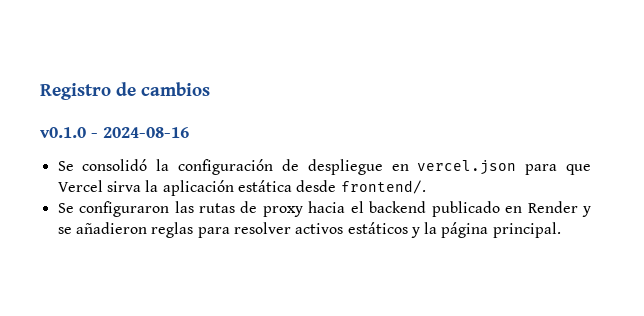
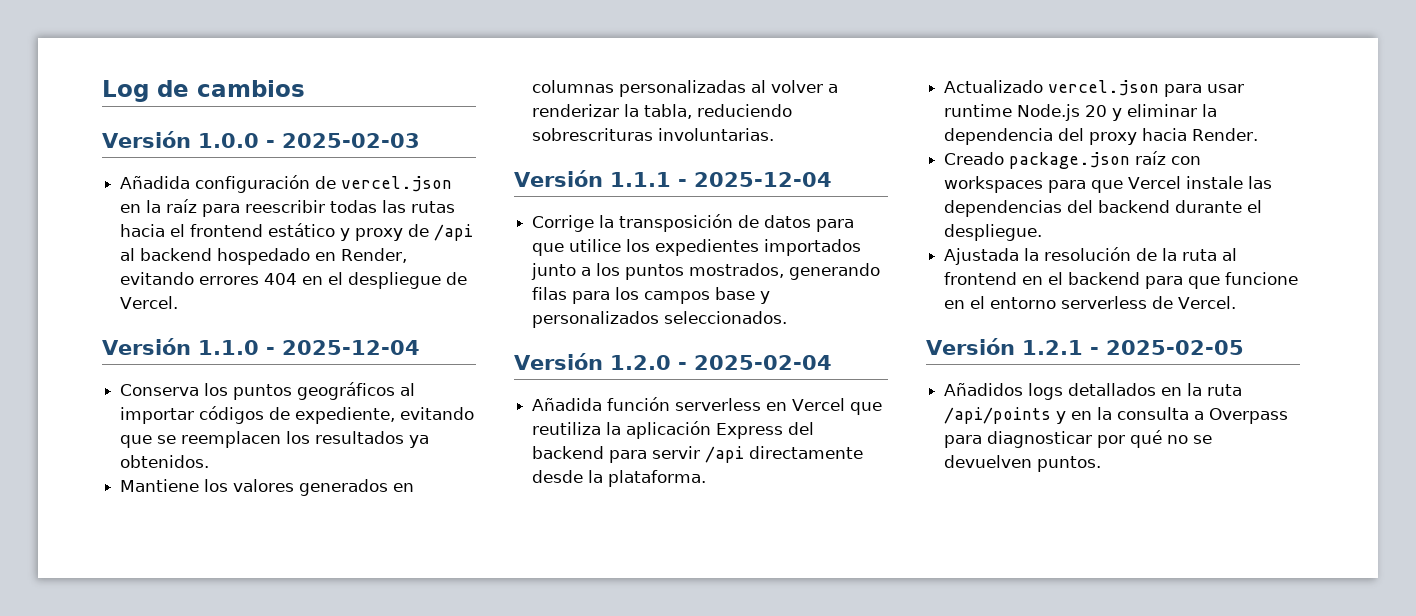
[40,83,111,100] Registro -> [102,80,149,102] Log
[40,127,189,138] [57,159,591,175] [57,180,426,196] [57,201,591,217] [57,222,561,238] v0.1.0 - 2024-08-16 // Se consolidó la configuración de despliegue en vercel.json para que Vercel sirva la aplicación estática desde frontend/. // Se configuraron las rutas de proxy hacia el backend publicado en Render y se añadieron reglas para resolver activos estáticos y la página principal. -> [102,131,420,148] [120,175,453,193] [120,199,456,217] [120,223,474,241] [120,248,408,265] [120,272,468,289] [120,296,179,309] [102,338,420,355] [120,382,416,400] [120,406,475,424] [120,431,430,448] [120,455,210,468] [120,479,415,496] [532,80,839,97] [532,104,793,119] [532,128,775,141] [514,170,832,187] [532,214,855,232] [532,239,862,256] [531,263,881,280] [532,287,771,304] [532,311,788,328] [514,353,832,370] [532,397,883,415] [532,421,815,439] [532,446,864,463] [532,470,707,487] [944,80,1245,97] [944,104,1218,121] [944,128,1259,145] [944,151,1202,169] [944,176,1273,193] [944,200,1263,217] [944,224,1043,241] [944,247,1238,265] [944,272,1299,289] [944,296,1237,309] [926,338,1244,355] [944,383,1243,400] [944,407,1289,424] [944,430,1213,448] [944,455,1102,472] Versión 1.0.0 - 2025-02-03 // Añadida configuración de vercel.json en la raíz para reescribir todas las rutas hacia el frontend estático y proxy de /api al backend hospedado en Render, evitando errores 404 en el despliegue de Vercel. // Versión 1.1.0 - 2025-12-04 // Conserva los puntos geográficos al importar códigos de expediente, evitando que se reemplacen los resultados ya obtenidos. // Mantiene los valores generados en columnas personalizadas al volver a renderizar la tabla, reduciendo sobrescrituras involuntarias. // Versión 1.1.1 - 2025-12-04 // Corrige la transposición de datos para que utilice los expedientes importados junto a los puntos mostrados, generando filas para los campos base y personalizados seleccionados. // Versión 1.2.0 - 2025-02-04 // Añadida función serverless en Vercel que reutiliza la aplicación Express del backend para servir /api directamente desde la plataforma. // Actualizado vercel.json para usar runtime Node.js 20 y eliminar la dependencia del proxy hacia Render. // Creado package.json raíz con workspaces para que Vercel instale las dependencias del backend durante el despliegue. // Ajustada la resolución de la ruta al frontend en el backend para que funcione en el entorno serverless de Vercel. // Versión 1.2.1 - 2025-02-05 // Añadidos logs detallados en la ruta /api/points y en la consulta a Overpass para diagnosticar por qué no se devuelven puntos.

